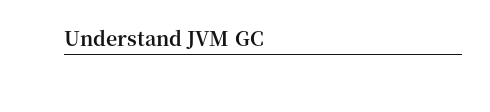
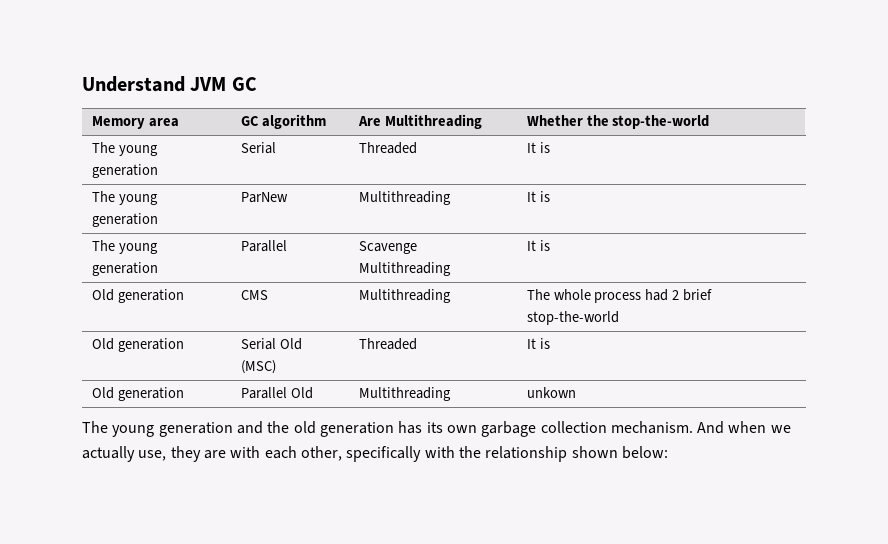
(264, 38) none -> [91,116,179,129] [240,114,326,129] [357,114,482,129] [526,115,710,129] [91,142,158,156] [91,164,158,178] [240,142,276,154] [358,142,417,154] [526,142,550,153] [91,191,158,205] [91,213,158,227] [240,192,288,203] [358,191,451,205] [526,191,550,202] [91,240,158,254] [91,262,158,276] [240,240,287,252] [358,241,417,254] [358,262,451,276] [526,240,550,251] [91,289,184,303] [240,290,268,300] [358,289,451,303] [526,289,713,303] [526,311,619,325] [91,338,184,352] [240,338,302,350] [240,360,276,374] [358,338,417,350] [526,338,550,349] [91,387,184,401] [240,387,313,399] [358,387,451,401] [526,387,576,398] [82,421,791,437] [82,446,668,462] // Memory area | GC algorithm | Are Multithreading | Whether the stop-the-world // The young generation | Serial | Threaded | It is // The young generation | ParNew | Multithreading | It is // The young generation | Parallel | Scavenge Multithreading | It is // Old generation | CMS | Multithreading | The whole process had 2 brief stop-the-world // Old generation | Serial Old (MSC) | Threaded | It is // Old generation | Parallel Old | Multithreading | unkown // The young generation and the old generation has its own garbage collection mechanism. And when we actually use, they are with each other, specifically with the relationship shown below:

